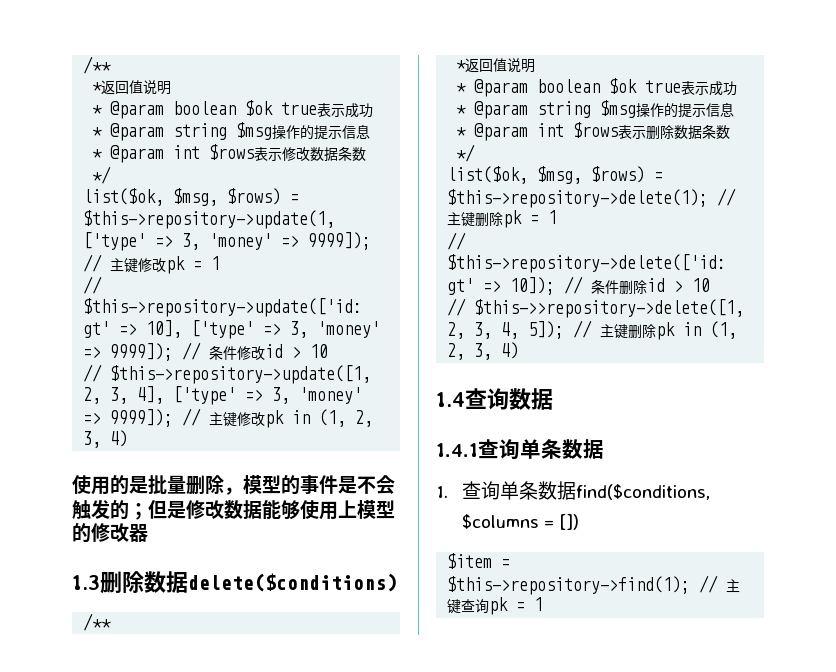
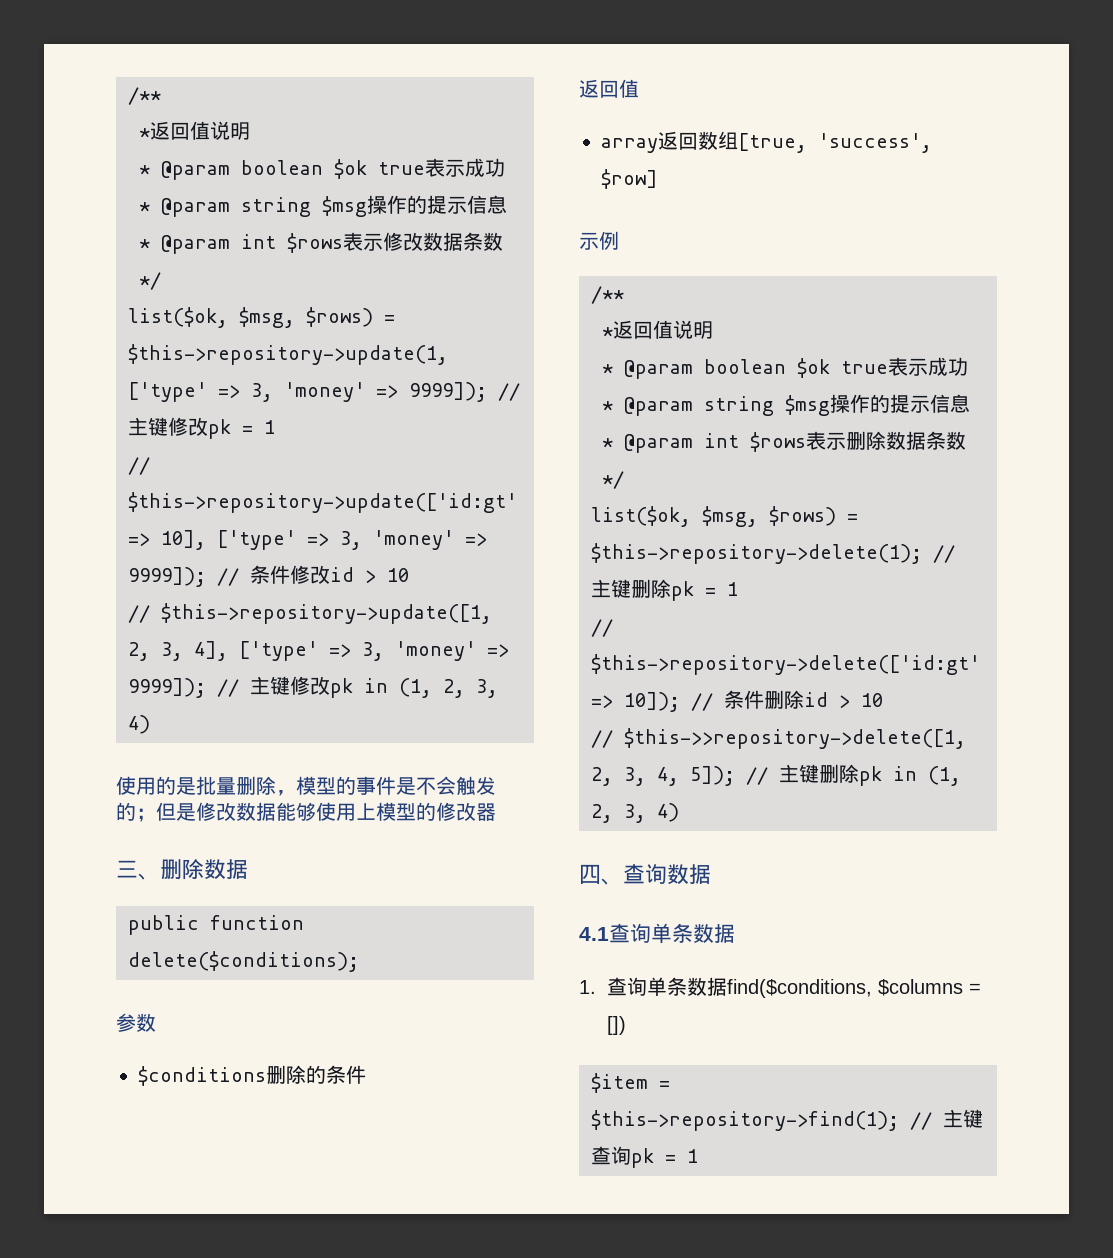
[72,571,397,594] 1.3删除数据delete($conditions) -> [116,859,248,880] [128,915,304,935] [128,951,359,972] [116,1013,156,1032] [138,1065,366,1086] [579,79,639,98] [601,131,932,153] [601,169,658,189] [579,231,619,250] 三、删除数据 // public function delete($conditions); // 参数 // $conditions删除的条件 // 返回值 // array返回数组[true, 'success', $row] // 示例
[436,392,465,407] 1.4 -> [579,864,623,885] 四、
[436,443,478,457] 1.4.1 -> [579,927,609,941] 4.1

